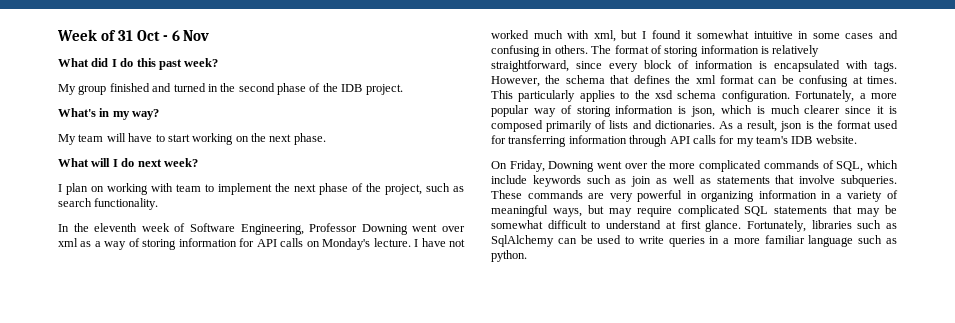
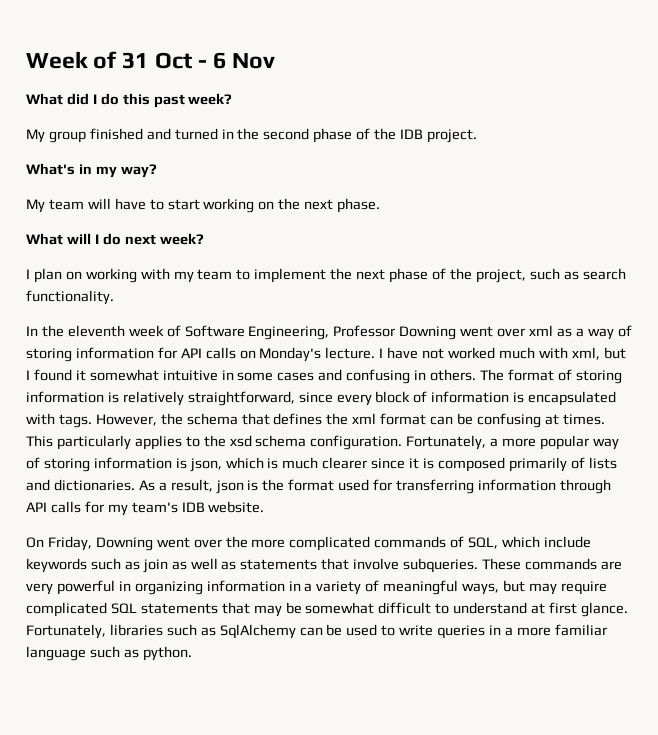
(173, 187) none -> [173,271,194,283] my

